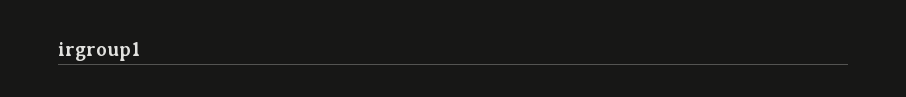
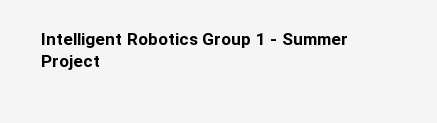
[58,42,140,61] irgroup1 -> [41,33,348,48] [41,55,100,70] Intelligent Robotics Group 1 - Summer Project

